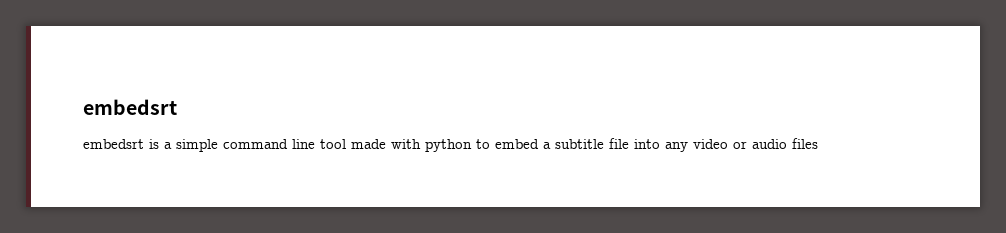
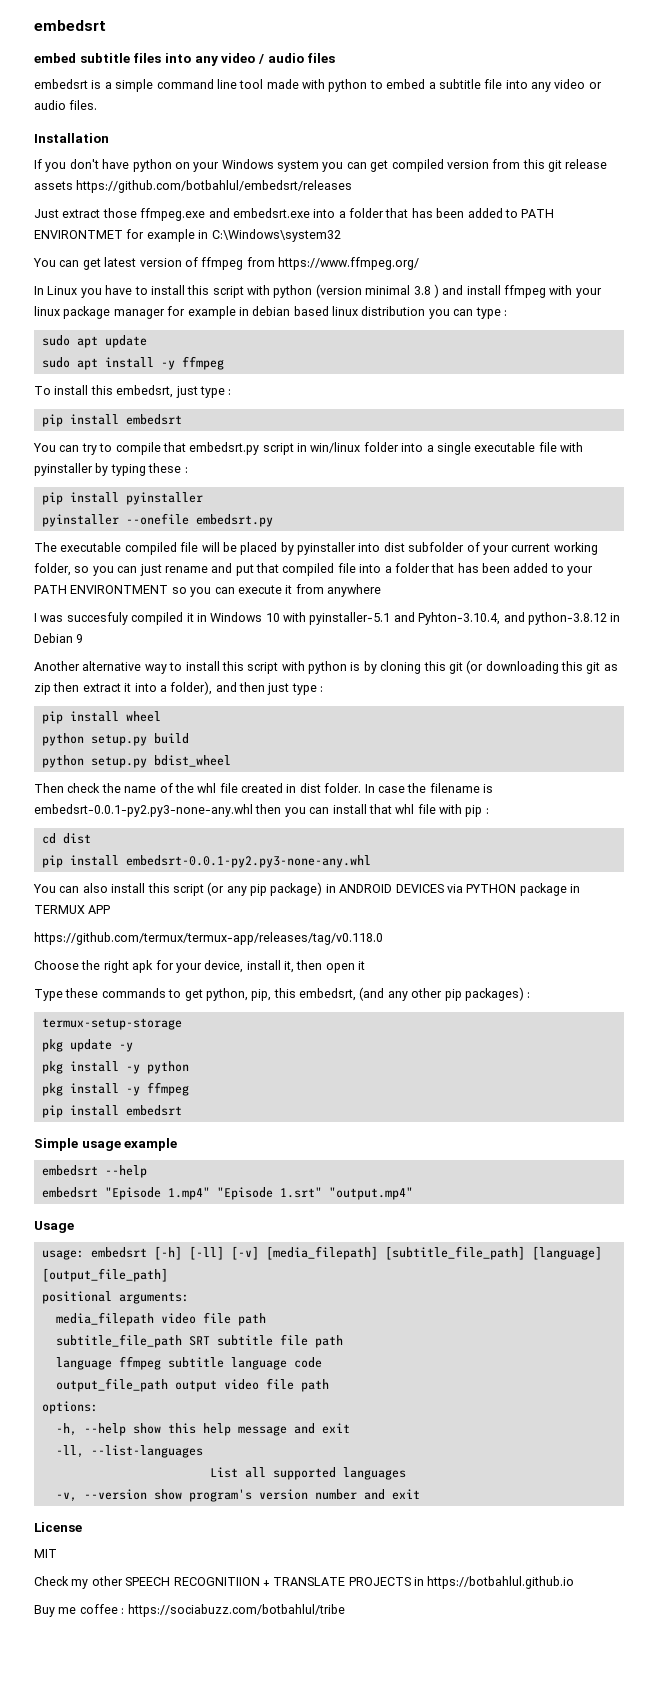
[83,99,177,115] embedsrt -> [34,20,106,31] [34,53,336,66] embedsrt // embed subtitle files into any video / audio files
[792,138,818,149] files -> [69,100,98,110] [34,133,109,143] [34,159,608,172] [34,180,353,193] [34,208,555,221] [34,229,341,242] [33,257,419,270] [34,284,602,298] [34,306,507,319] [41,335,147,348] [41,356,224,370] [34,385,232,398] [41,414,182,427] [33,442,583,455] [34,463,188,476] [41,492,203,505] [41,513,273,527] [34,542,598,555] [34,563,594,576] [34,584,381,597] [34,612,621,625] [34,633,84,643] [34,660,618,674] [34,681,324,695] [41,711,161,724] [41,733,189,746] [41,755,231,768] [34,783,493,793] [34,804,489,817] [41,833,91,844] [41,855,371,868] [33,882,580,896] [34,905,111,914] [34,932,383,945] [34,960,366,973] [34,987,531,1001] [41,1018,182,1030] [41,1039,133,1052] [41,1061,189,1074] [41,1082,189,1096] [41,1105,182,1118] [34,1138,178,1151] [41,1165,147,1178] [41,1187,413,1200] [34,1221,74,1233] [41,1246,602,1260] [41,1268,168,1282] [41,1291,189,1304] [55,1312,266,1326] [55,1334,343,1348] [55,1356,322,1370] [55,1378,329,1392] [41,1401,98,1414] [55,1423,350,1436] [55,1445,203,1458] [209,1467,406,1480] [55,1489,420,1502] [34,1522,82,1532] [34,1549,57,1558] [34,1576,575,1589] [34,1604,345,1617] files. // Installation // If you don't have python on your Windows system you can get compiled version from this git release assets https://github.com/botbahlul/embedsrt/releases // Just extract those ffmpeg.exe and embedsrt.exe into a folder that has been added to PATH ENVIRONTMET for example in C:\Windows\system32 // You can get latest version of ffmpeg from https://www.ffmpeg.org/ // In Linux you have to install this script with python (version minimal 3.8 ) and install ffmpeg with your linux package manager for example in debian based linux distribution you can type : // sudo apt update // sudo apt install -y ffmpeg // To install this embedsrt, just type : // pip install embedsrt // You can try to compile that embedsrt.py script in win/linux folder into a single executable file with pyinstaller by typing these : // pip install pyinstaller // pyinstaller --onefile embedsrt.py // The executable compiled file will be placed by pyinstaller into dist subfolder of your current working folder, so you can just rename and put that compiled file into a folder that has been added to your PATH ENVIRONTMENT so you can execute it from anywhere // I was succesfuly compiled it in Windows 10 with pyinstaller-5.1 and Pyhton-3.10.4, and python-3.8.12 in Debian 9 // Another alternative way to install this script with python is by cloning this git (or downloading this git as zip then extract it into a folder), and then just type : // pip install wheel // python setup.py build // python setup.py bdist_wheel // Then check the name of the whl file created in dist folder. In case the filename is embedsrt-0.0.1-py2.py3-none-any.whl then you can install that whl file with pip : // cd dist // pip install embedsrt-0.0.1-py2.py3-none-any.whl // You can also install this script (or any pip package) in ANDROID DEVICES via PYTHON package in TERMUX APP // https://github.com/termux/termux-app/releases/tag/v0.118.0 // Choose the right apk for your device, install it, then open it // Type these commands to get python, pip, this embedsrt, (and any other pip packages) : // termux-setup-storage // pkg update -y // pkg install -y python // pkg install -y ffmpeg // pip install embedsrt // Simple usage example // embedsrt --help // embedsrt "Episode 1.mp4" "Episode 1.srt" "output.mp4" // Usage // usage: embedsrt [-h] [-ll] [-v] [media_filepath] [subtitle_file_path] [language] [output_file_path] // positional arguments: // media_filepath video file path // subtitle_file_path SRT subtitle file path // language ffmpeg subtitle language code // output_file_path output video file path // options: // -h, --help show this help message and exit // -ll, --list-languages // List all supported languages // -v, --version show program's version number and exit // License // MIT // Check my other SPEECH RECOGNITIION + TRANSLATE PROJECTS in https://botbahlul.github.io // Buy me coffee : https://sociabuzz.com/botbahlul/tribe

